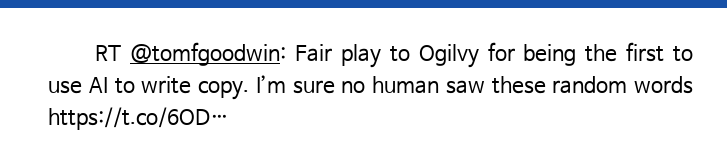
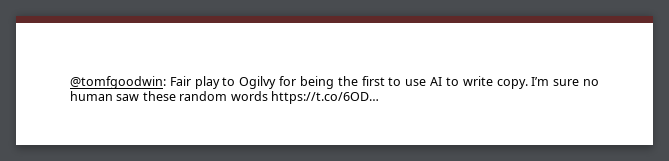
[95,45,122,61] RT -> (70, 82) none

